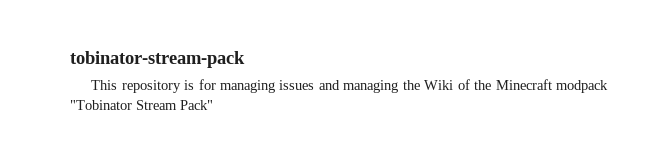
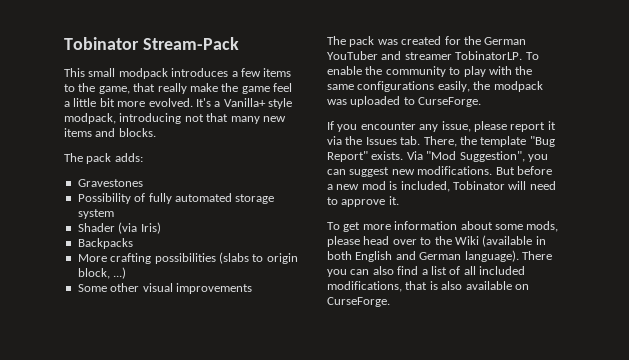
[70,51,245,68] tobinator-stream-pack -> [64,37,239,50] Tobinator Stream-Pack
[121,79,608,93] [70,100,213,110] repository is for managing issues and managing the Wiki of the Minecraft modpack "Tobinator Stream Pack" -> [88,68,292,79] [64,83,292,94] [64,98,292,109] [64,113,286,124] [64,128,156,137] [64,153,143,164] [77,179,143,187] [77,193,275,204] [77,209,114,219] [77,222,161,234] [77,238,133,249] [77,252,298,264] [77,267,127,279] [77,283,252,294] [327,36,527,47] [327,51,539,60] [327,66,533,77] [327,81,543,92] [327,96,482,107] [327,121,556,132] [327,136,555,147] [327,151,548,162] [327,166,552,177] [327,181,556,192] [327,196,399,207] [327,221,559,232] [327,235,546,247] [327,250,552,262] [327,266,525,277] [327,281,529,292] [327,297,390,307] small modpack introduces a few items to the game, that really make the game feel a little bit more evolved. It's a Vanilla+ style modpack, introducing not that many new items and blocks. // The pack adds: // Gravestones // Possibility of fully automated storage system // Shader (via Iris) // Backpacks // More crafting possibilities (slabs to origin block, ...) // Some other visual improvements // The pack was created for the German YouTuber and streamer TobinatorLP. To enable the community to play with the same configurations easily, the modpack was uploaded to CurseForge. // If you encounter any issue, please report it via the Issues tab. There, the template "Bug Report" exists. Via "Mod Suggestion", you can suggest new modifications. But before a new mod is included, Tobinator will need to approve it. // To get more information about some mods, please head over to the Wiki (available in both English and German language). There you can also find a list of all included modifications, that is also available on CurseForge.

